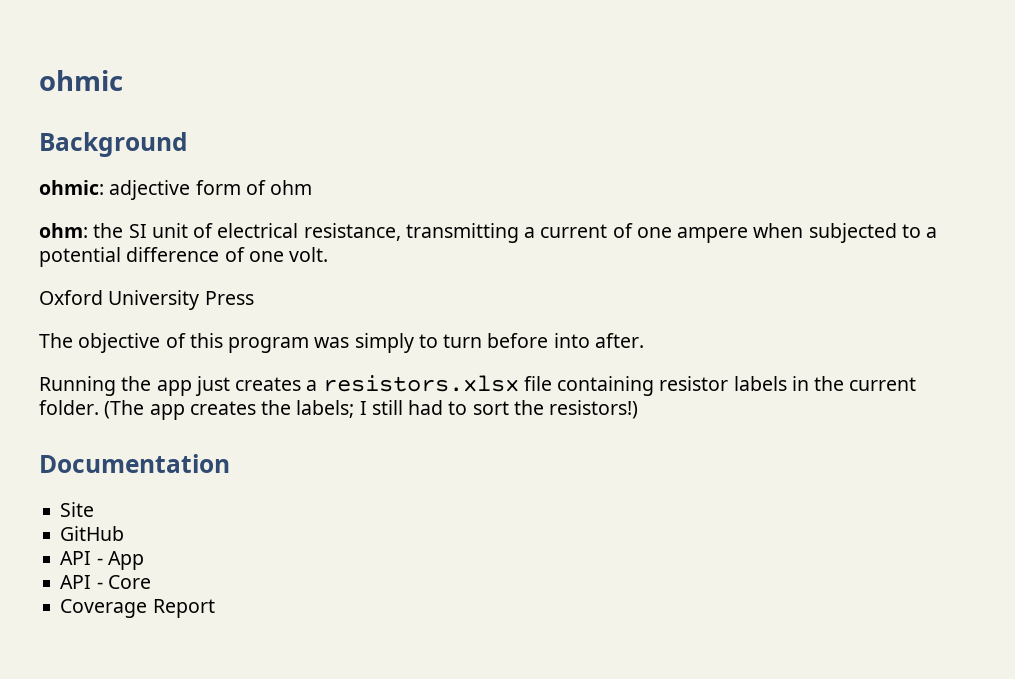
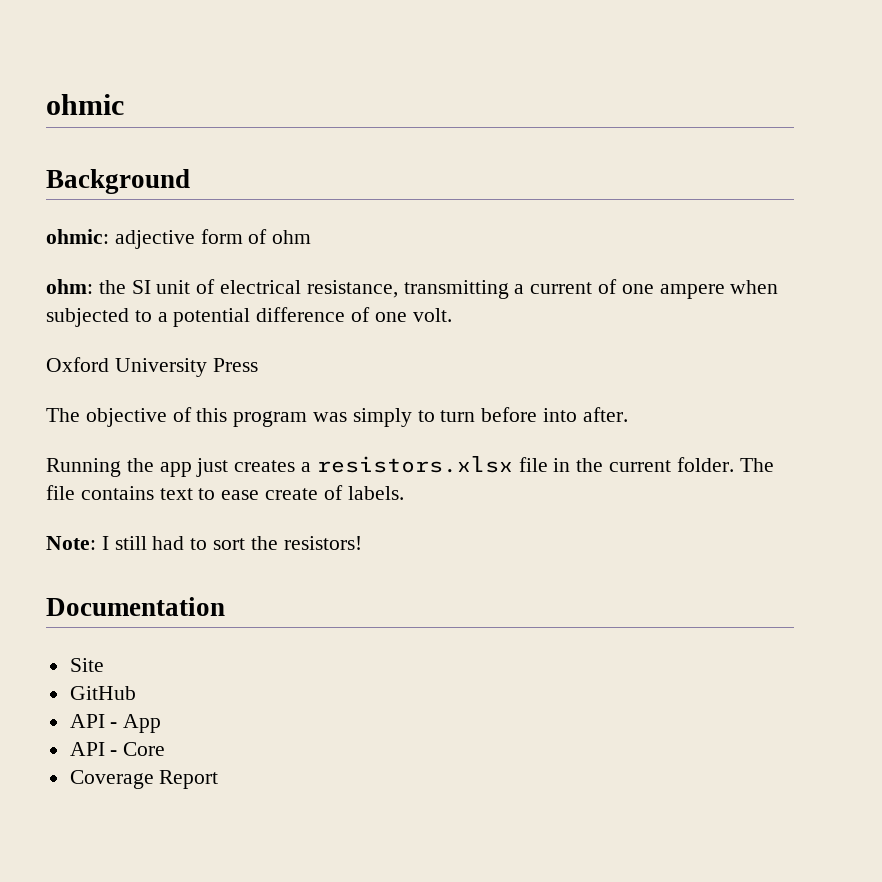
[557,376,787,396] containing resistor labels -> (548, 464) none
[104,400,355,420] (The app creates the labels; -> [739,458,774,472] [46,485,404,500] [46,536,96,550] The file contains text to ease create of labels. // Note:
[549,400,639,419] resistors!) -> [283,536,362,550] resistors!

